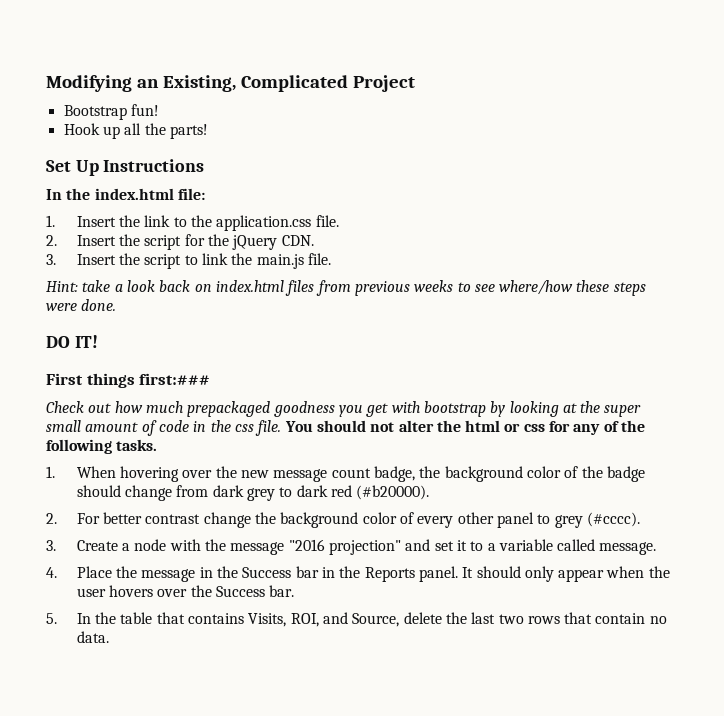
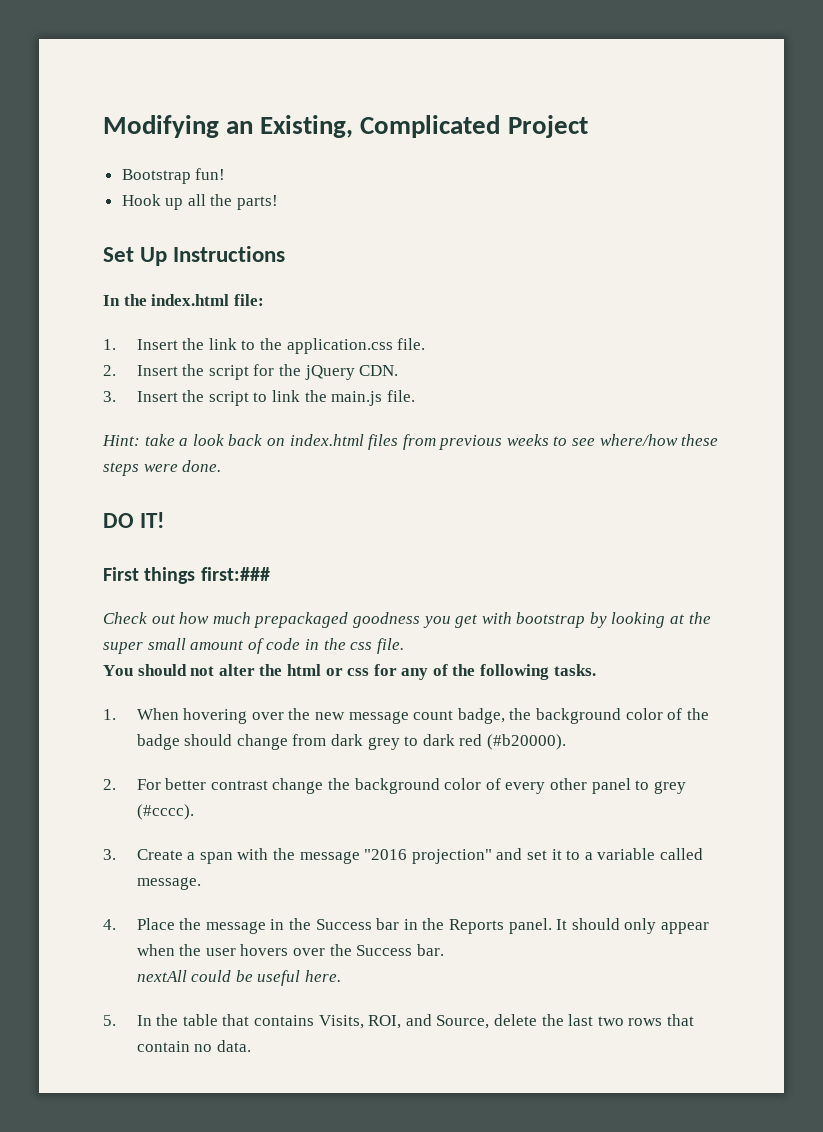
(282, 428) none -> (404, 646) //
[134,539,167,551] node -> [199,852,233,864] span
(295, 591) none -> [136,970,342,986] // nextAll could be useful here.

